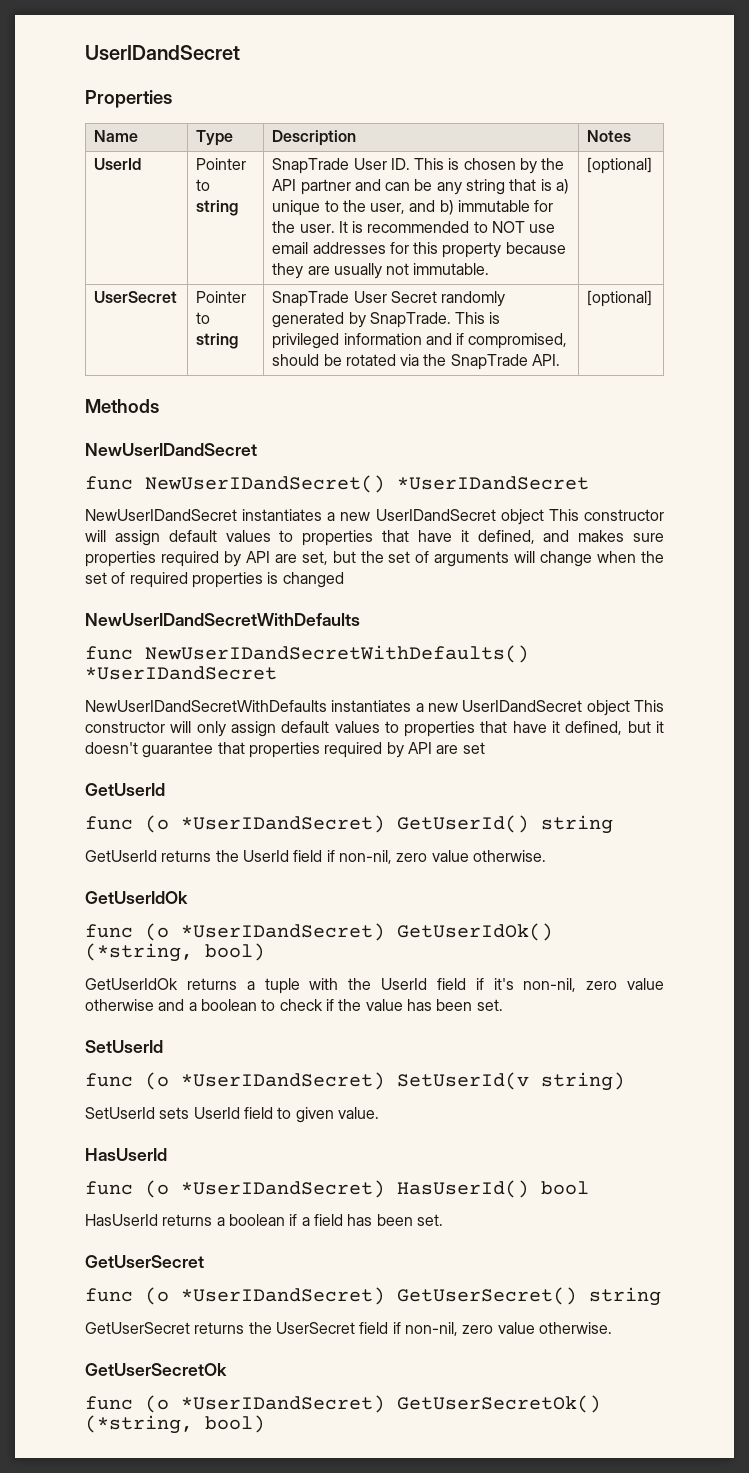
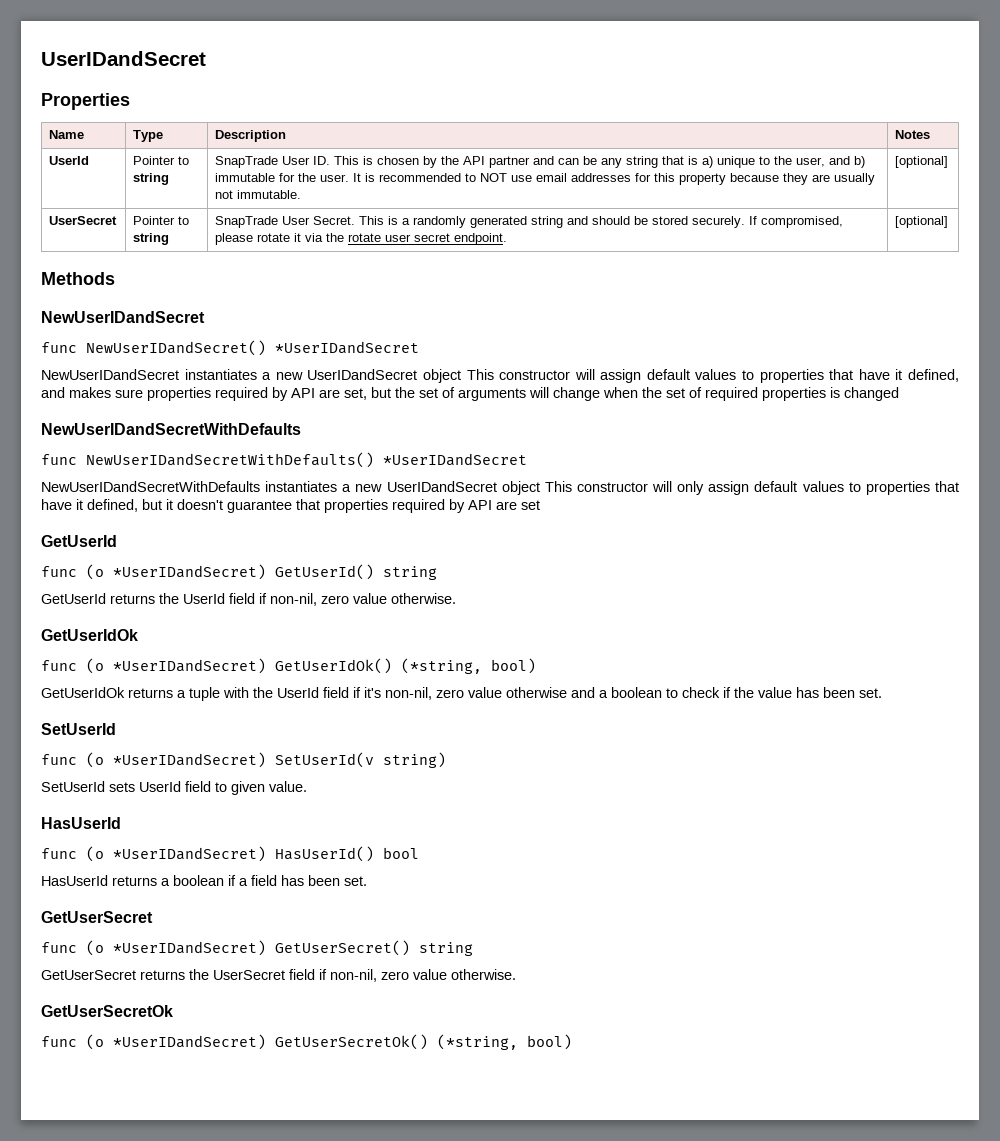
[390,291,506,307] [272,312,501,328] [272,333,568,349] [272,354,561,370] Secret randomly generated by SnapTrade. This is privileged information and if compromised, should be rotated via the SnapTrade API. -> [313,216,844,228] [215,233,508,245] Secret. This is a randomly generated string and should be stored securely. If compromised, please rotate it via the rotate user secret endpoint.

